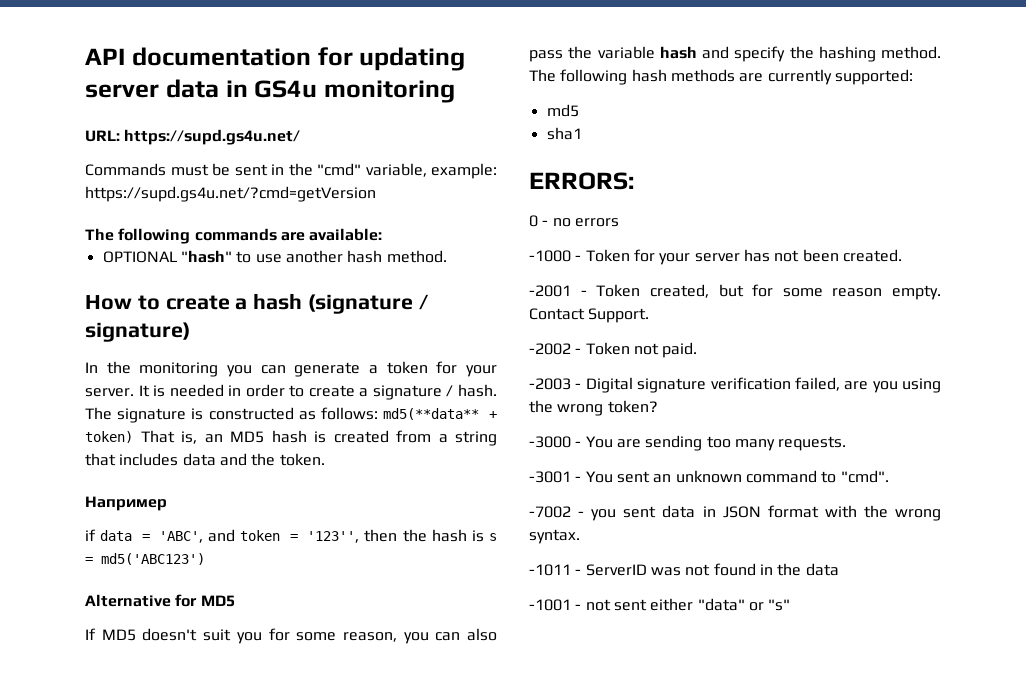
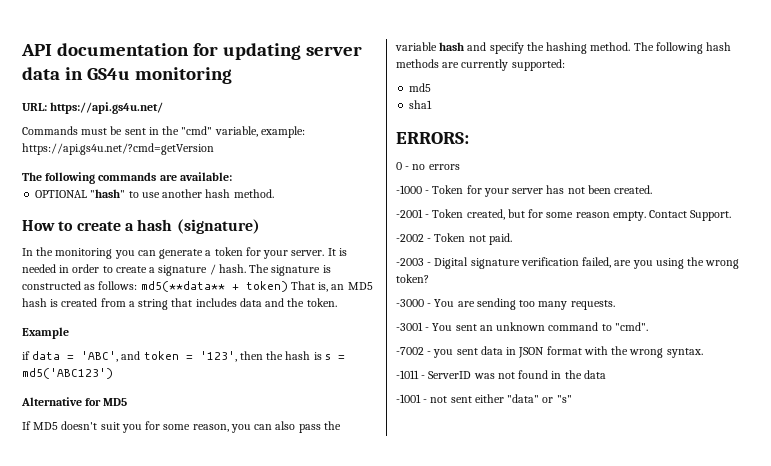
[124,129,301,145] https://supd.gs4u.net/ -> [50,102,164,114] https://api.gs4u.net/
[85,186,376,202] https://supd.gs4u.net/?cmd=getVersion -> [22,143,214,155] https://api.gs4u.net/?cmd=getVersion
[308,294,429,314] [85,322,190,342] (signature / signature) -> [176,219,260,234] (signature)
[85,496,167,511] Например -> [22,327,69,339] Example
[307,531,360,543] '123'', -> [199,351,237,362] '123',

